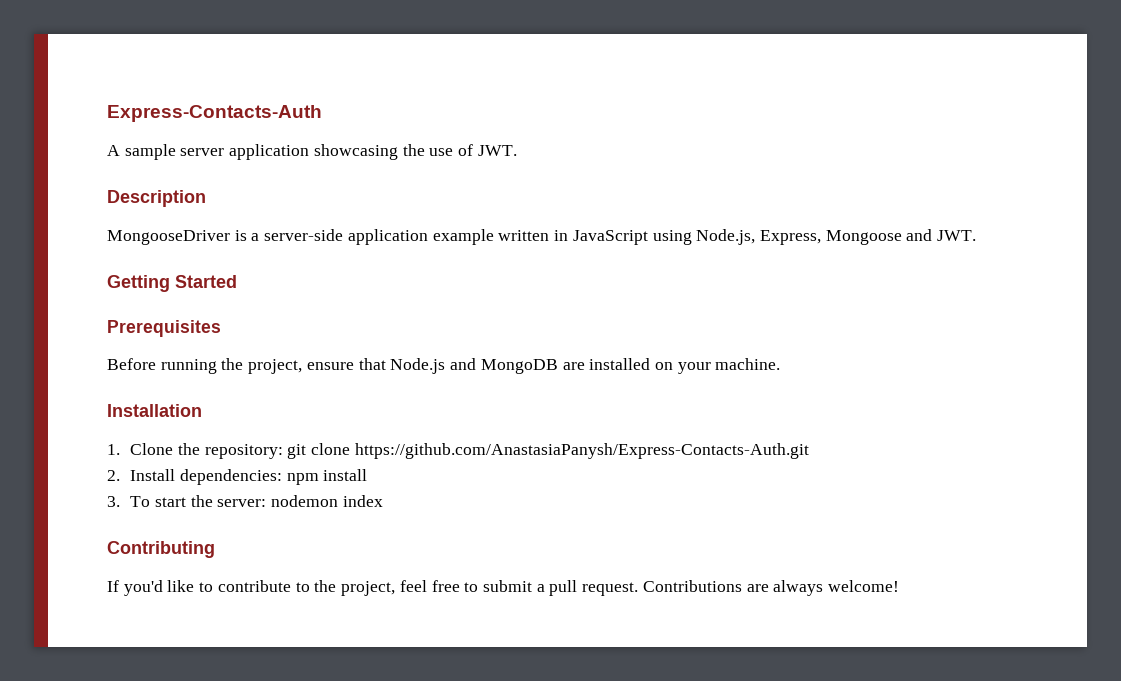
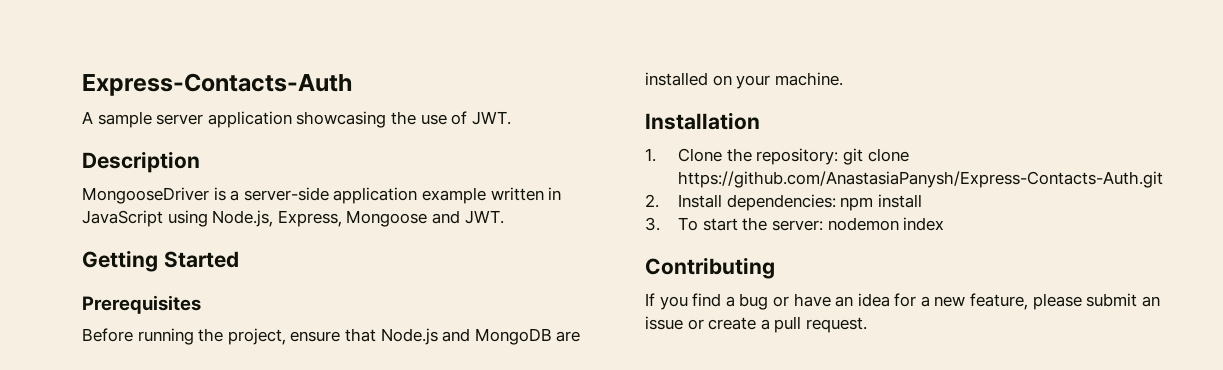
[123,580,900,596] you'd like to contribute to the project, feel free to submit a pull request. Contributions are always welcome! -> [659,293,1160,310] [645,316,867,333] you find a bug or have an idea for a new feature, please submit an issue or create a pull request.

